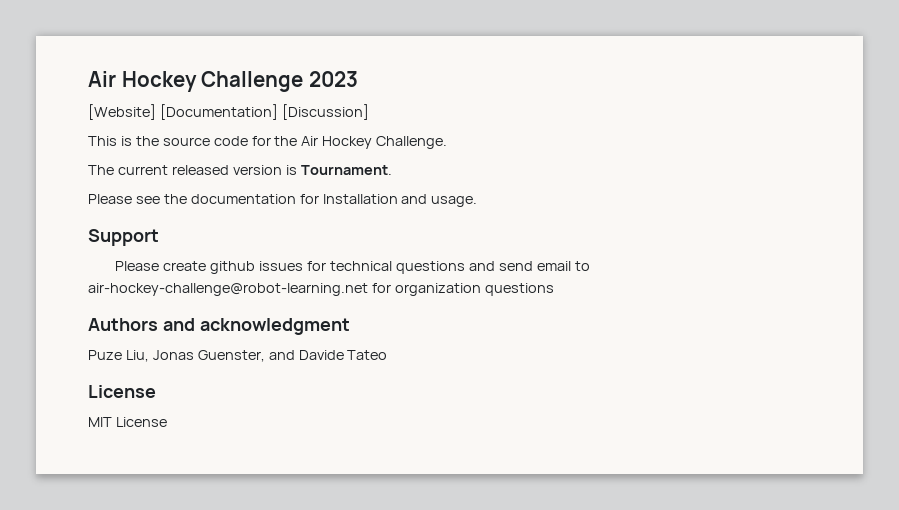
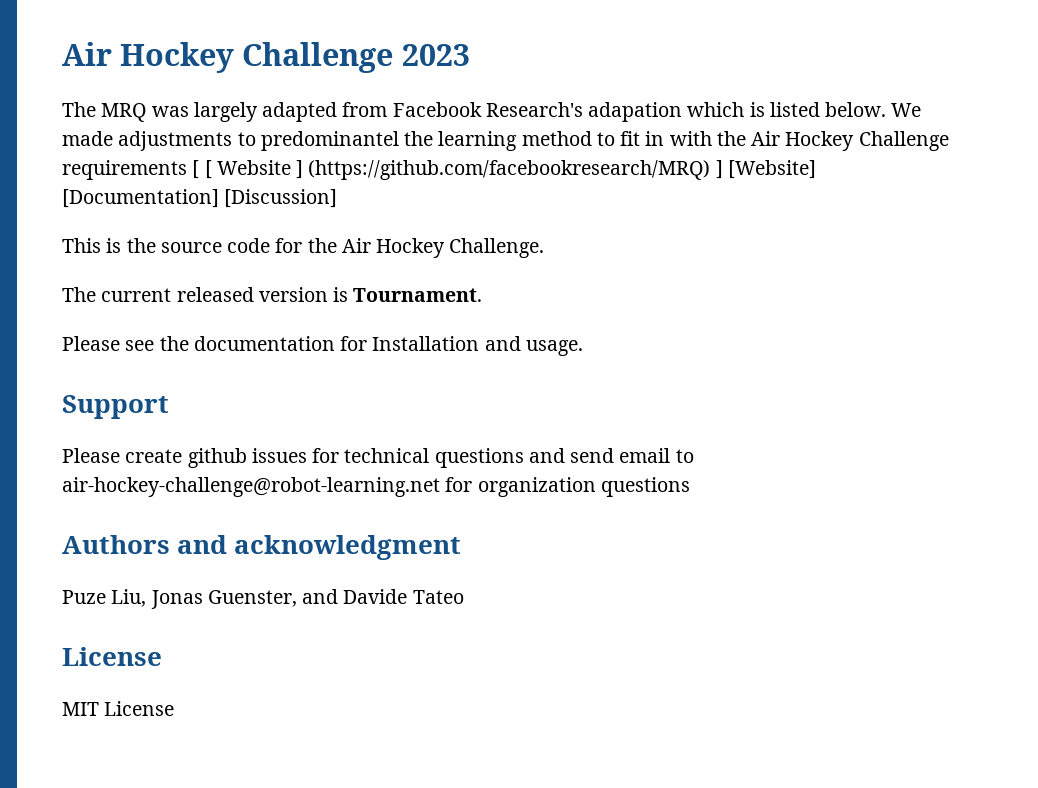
(358, 79) none -> [62,102,922,122] [62,131,949,151] [62,160,723,180] The MRQ was largely adapted from Facebook Research's adapation which is listed below. We made adjustments to predominantel the learning method to fit in with the Air Hockey Challenge requirements [ [ Website ] (https://github.com/facebookresearch/MRQ) ]

